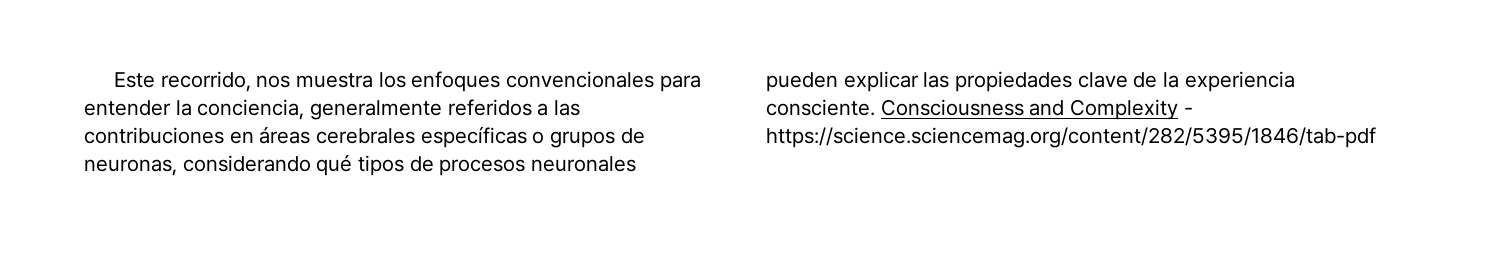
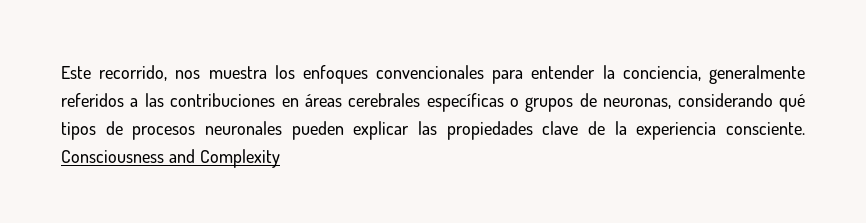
[1183,107,1193,115] [766,127,1376,148] - https://science.sciencemag.org/content/282/5395/1846/tab-pdf -> (280, 158) none

